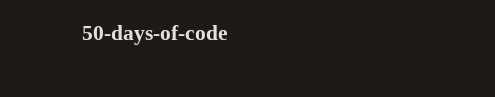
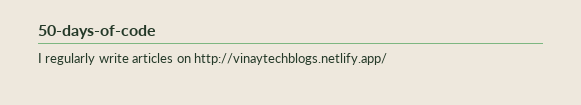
(228, 35) none -> [38,53,387,65] // I regularly write articles on http://vinaytechblogs.netlify.app/

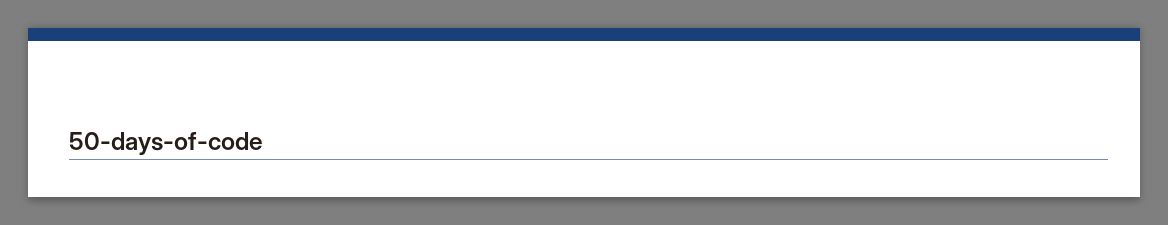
[38,53,387,65] // I regularly write articles on http://vinaytechblogs.netlify.app/ -> (263, 143) none

